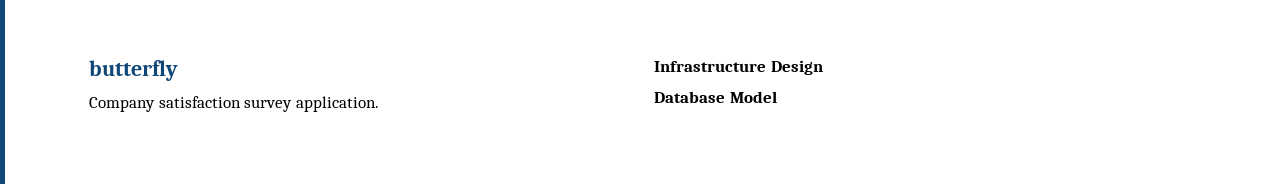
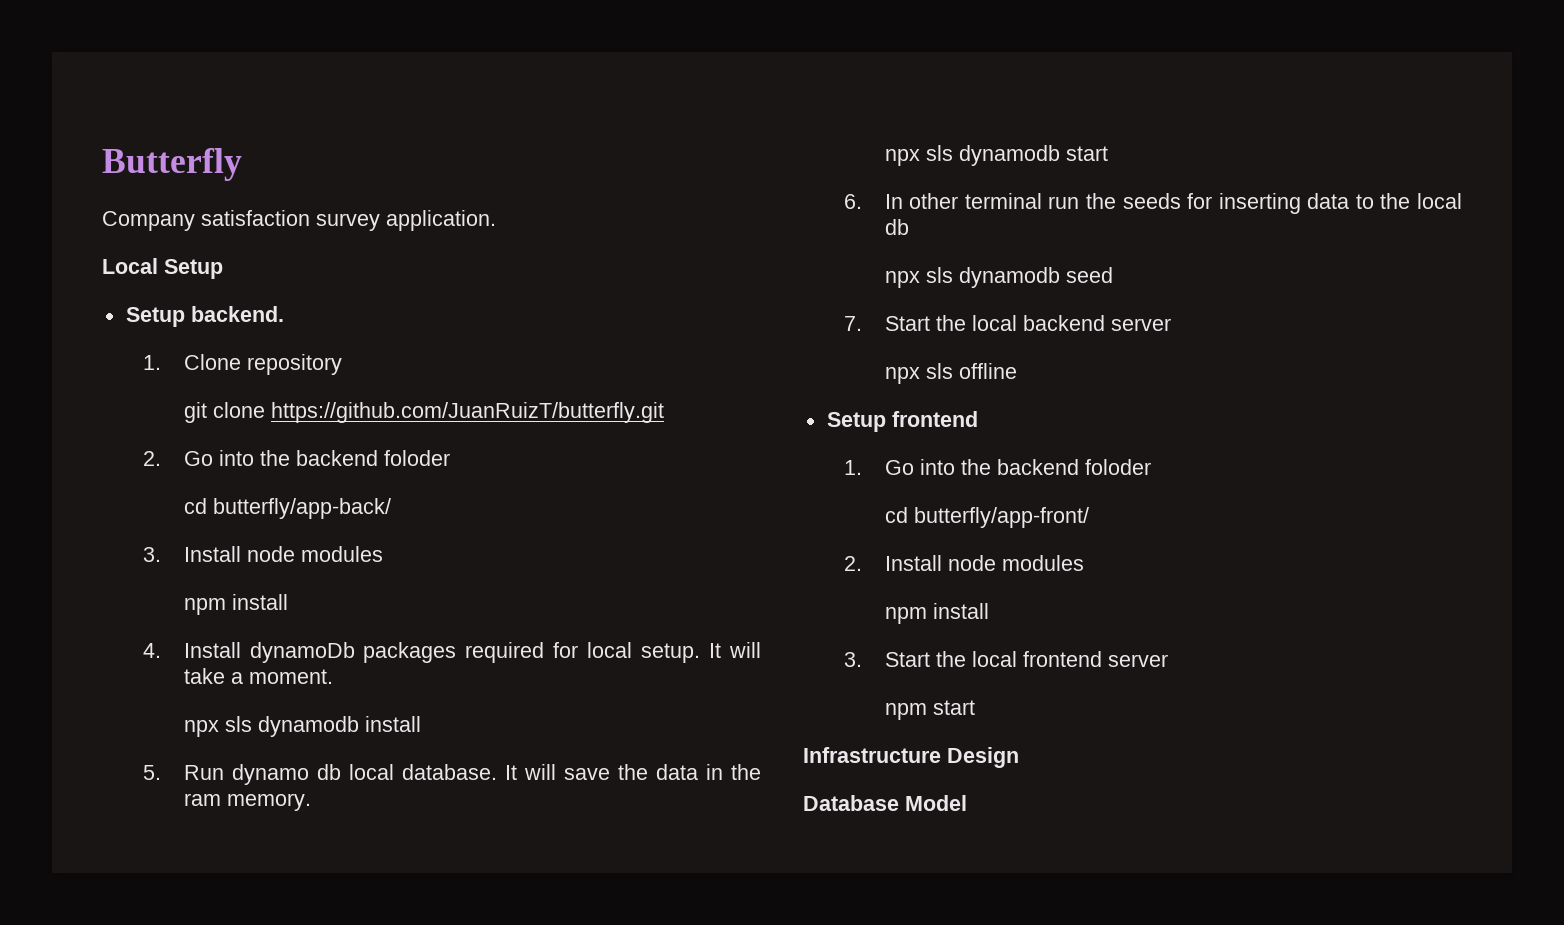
[89,60,178,81] butterfly -> [102,148,242,181] Butterfly
(379, 104) none -> [102,258,223,279] [125,306,284,327] [142,354,342,375] [183,402,664,423] [142,450,450,466] [183,498,391,519] [142,546,383,562] [183,594,288,615] [142,642,762,663] [183,668,333,684] [183,716,421,737] [142,764,761,785] [183,793,311,811] [884,145,1108,166] [843,193,1462,214] [884,219,909,235] [884,267,1113,288] [843,315,1171,331] [884,363,1017,384] [826,411,978,432] [843,459,1151,475] [884,507,1089,528] [843,555,1084,571] [884,603,989,624] [843,651,1168,667] [884,700,975,720] // Local Setup // Setup backend. // 1. Clone repository // git clone https://github.com/JuanRuizT/butterfly.git // 2. Go into the backend foloder // cd butterfly/app-back/ // 3. Install node modules // npm install // 4. Install dynamoDb packages required for local setup. It will take a moment. // npx sls dynamodb install // 5. Run dynamo db local database. It will save the data in the ram memory. // npx sls dynamodb start // 6. In other terminal run the seeds for inserting data to the local db // npx sls dynamodb seed // 7. Start the local backend server // npx sls offline // Setup frontend // 1. Go into the backend foloder // cd butterfly/app-front/ // 2. Install node modules // npm install // 3. Start the local frontend server // npm start

